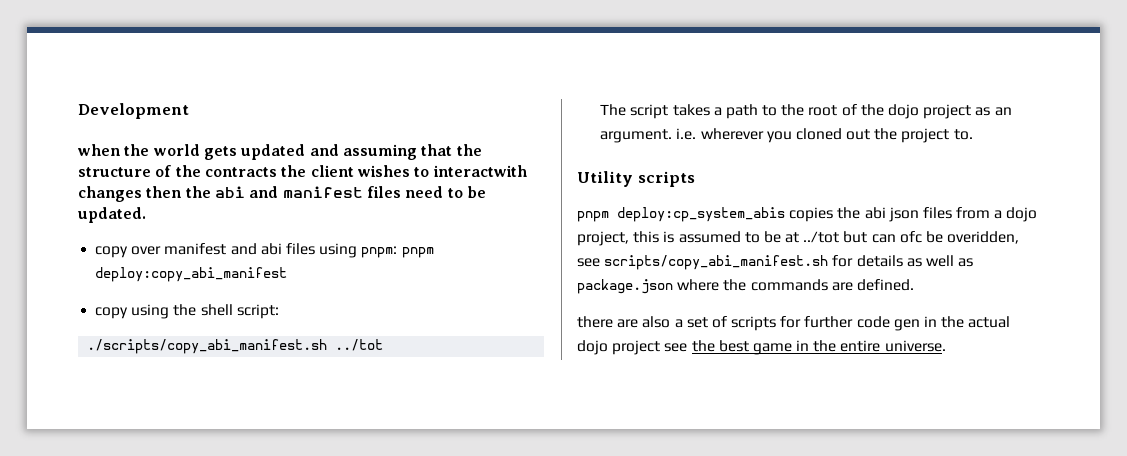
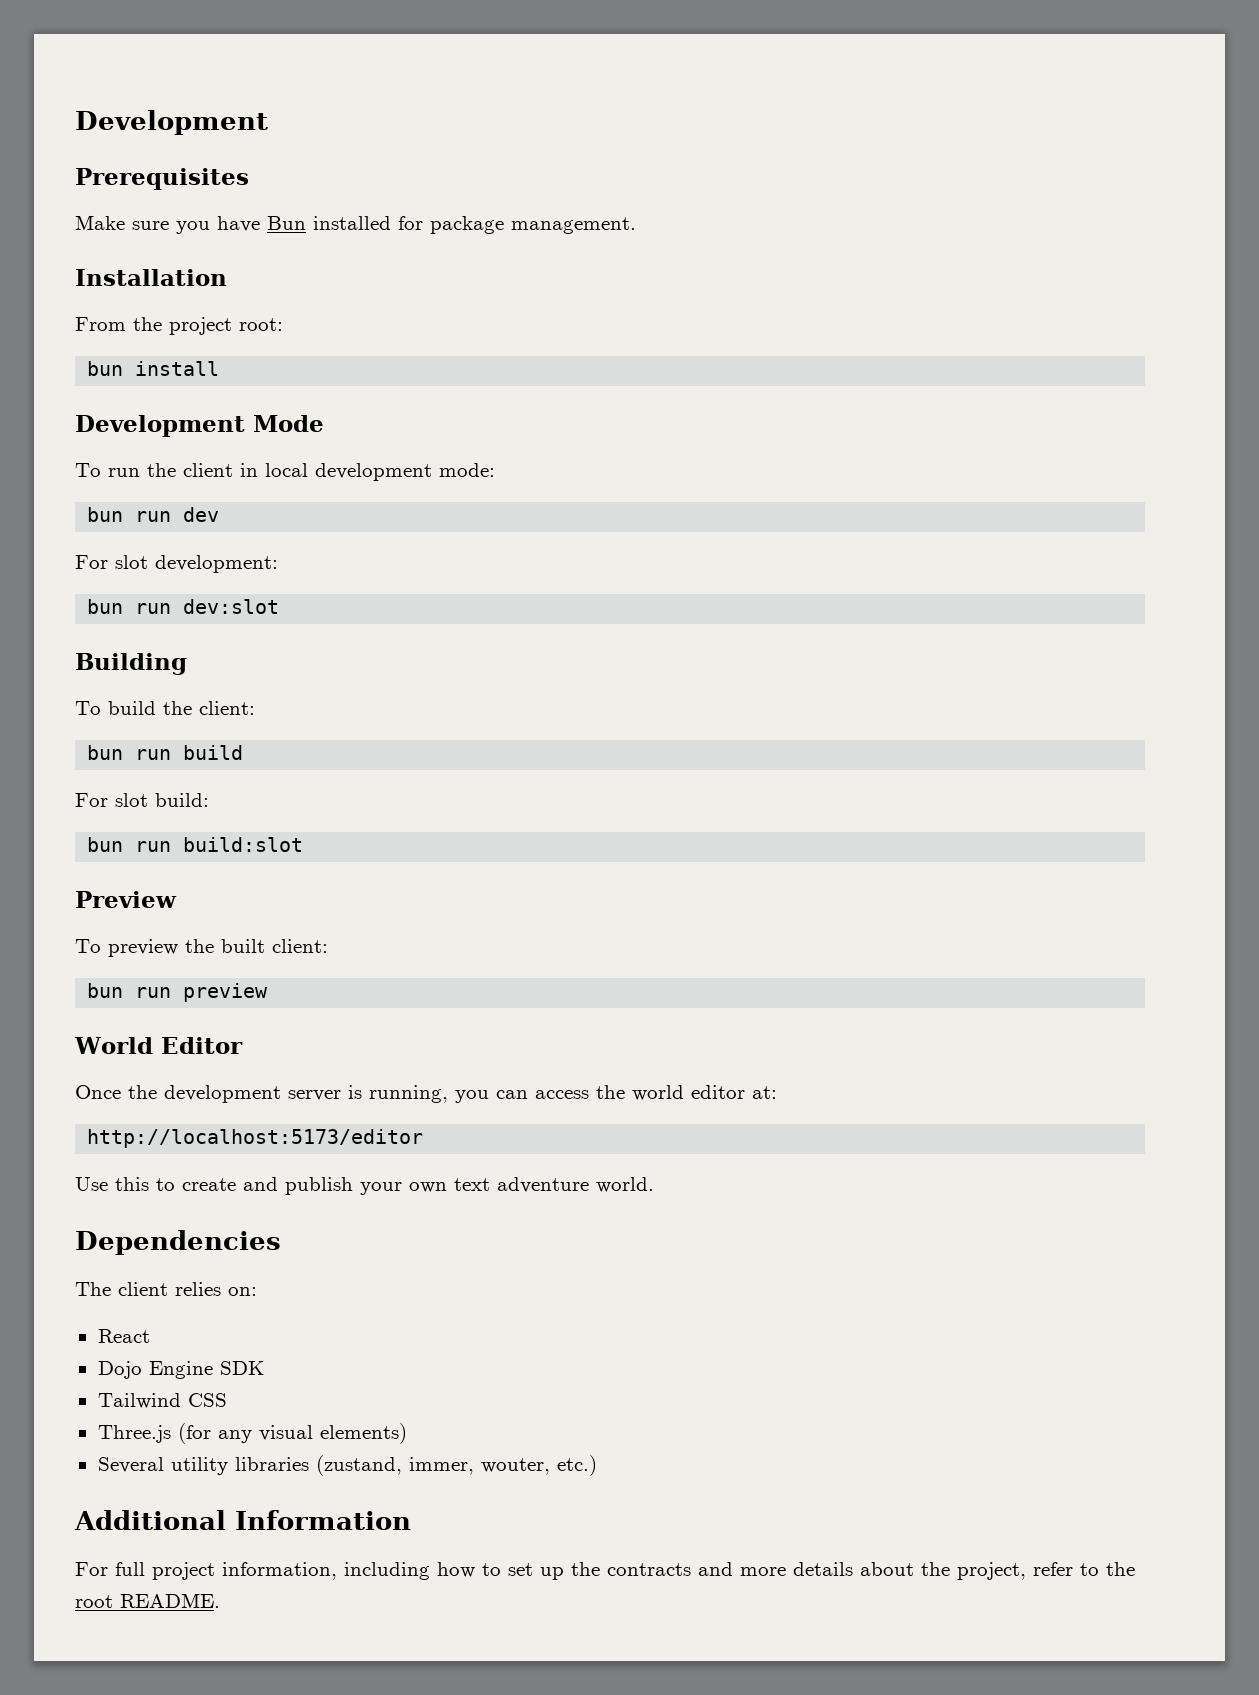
[77,144,482,160] [78,165,527,177] [78,186,486,202] [77,207,146,223] [95,243,434,258] [95,267,288,282] [95,304,279,319] [87,339,384,354] [600,104,1012,119] [600,128,973,143] [577,171,695,187] [577,207,1038,222] [577,231,1020,246] [577,255,974,270] [577,279,914,294] [577,316,1011,331] [577,340,946,355] when the world gets updated and assuming that the structure of the contracts the client wishes to interactwith changes then the abi and manifest files need to be updated. // copy over manifest and abi files using pnpm: pnpm deploy:copy_abi_manifest // copy using the shell script: // ./scripts/copy_abi_manifest.sh ../tot // The script takes a path to the root of the dojo project as an argument. i.e. wherever you cloned out the project to. // Utility scripts // pnpm deploy:cp_system_abis copies the abi json files from a dojo project, this is assumed to be at ../tot but can ofc be overidden, see scripts/copy_abi_manifest.sh for details as well as package.json where the commands are defined. // there are also a set of scripts for further code gen in the actual dojo project see the best game in the entire universe. -> [75,168,249,190] [75,215,636,234] [75,269,227,286] [75,317,283,335] [87,361,220,376] [75,415,324,437] [75,463,495,481] [87,507,220,522] [75,555,278,573] [87,599,280,614] [75,653,187,675] [75,701,255,715] [87,745,244,760] [75,793,209,807] [87,837,304,852] [75,891,177,908] [75,939,328,957] [87,983,269,1002] [74,1037,243,1054] [75,1085,777,1103] [87,1129,424,1148] [75,1177,654,1195] [75,1230,281,1255] [75,1282,257,1296] [97,1329,150,1343] [97,1361,264,1379] [97,1393,227,1409] [97,1423,407,1444] [97,1455,597,1476] [74,1510,411,1530] [75,1562,1135,1580] [75,1593,220,1608] Prerequisites // Make sure you have Bun installed for package management. // Installation // From the project root: // bun install // Development Mode // To run the client in local development mode: // bun run dev // For slot development: // bun run dev:slot // Building // To build the client: // bun run build // For slot build: // bun run build:slot // Preview // To preview the built client: // bun run preview // World Editor // Once the development server is running, you can access the world editor at: // http://localhost:5173/editor // Use this to create and publish your own text adventure world. // Dependencies // The client relies on: // React // Dojo Engine SDK // Tailwind CSS // Three.js (for any visual elements) // Several utility libraries (zustand, immer, wouter, etc.) // Additional Information // For full project information, including how to set up the contracts and more details about the project, refer to the root README.

